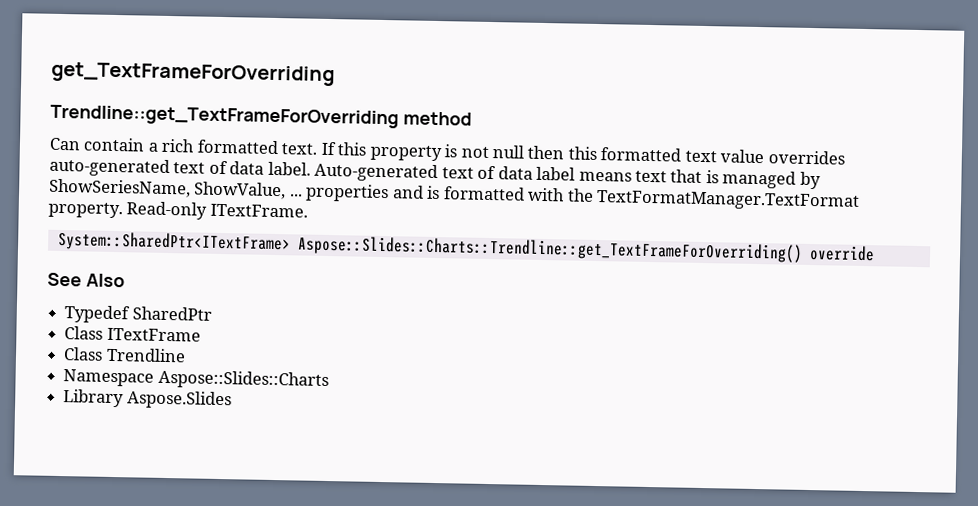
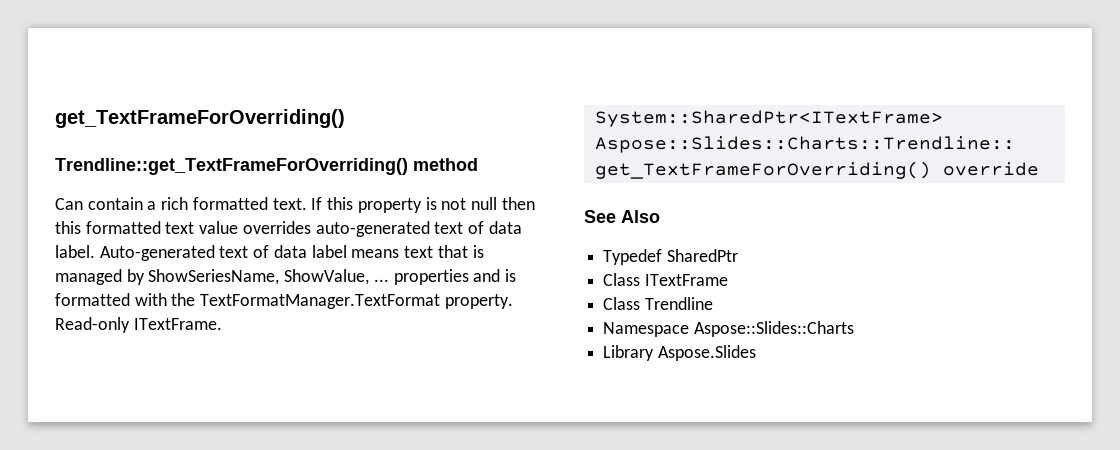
[51,61,335,87] [50,104,399,129] get_TextFrameForOverriding // Trendline::get_TextFrameForOverriding -> [55,109,345,128] [55,158,408,175] get_TextFrameForOverriding() // Trendline::get_TextFrameForOverriding()

